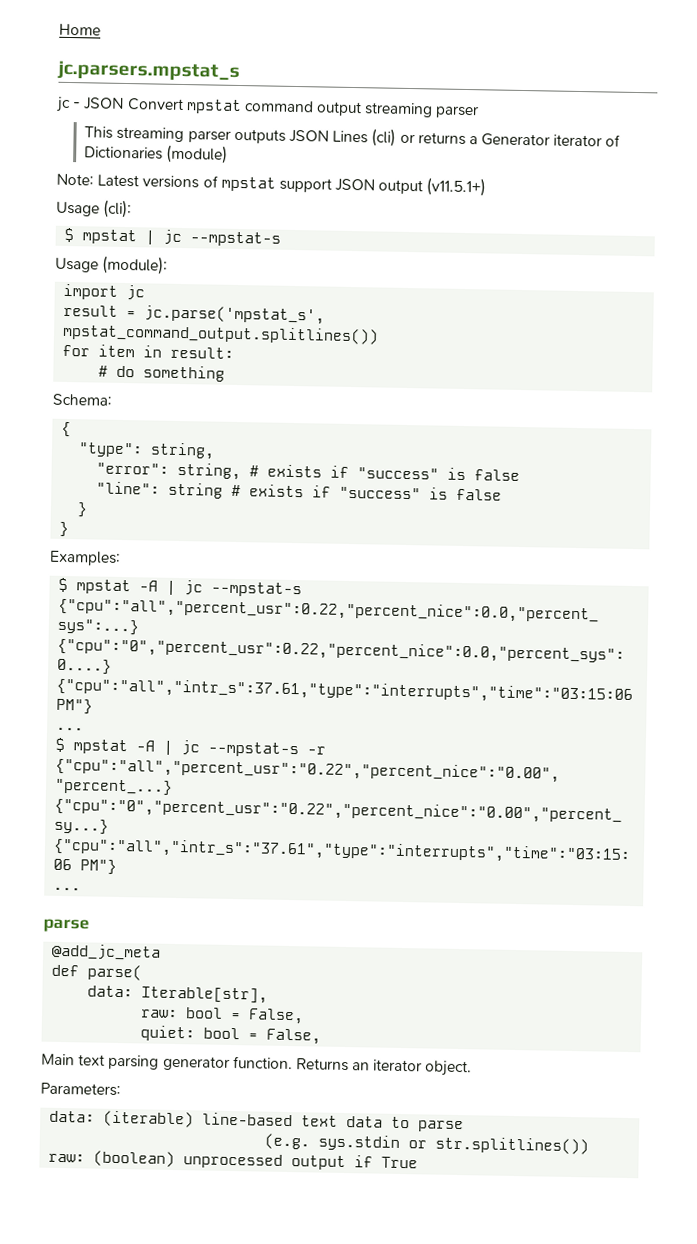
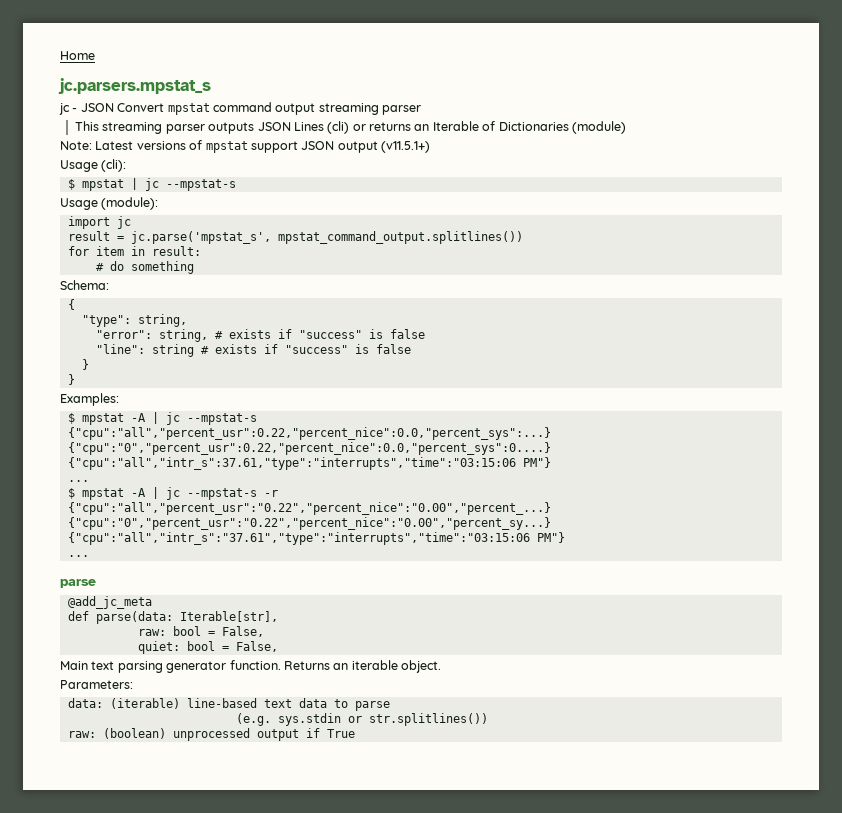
[468,133,603,147] a Generator iterator -> [414,121,479,131] an Iterable
[87,964,143,981] [87,985,134,998] parse( // data: -> [95,611,173,624] parse(data:
[373,1059,423,1072] iterator -> [351,660,398,670] iterable

